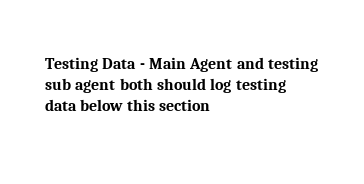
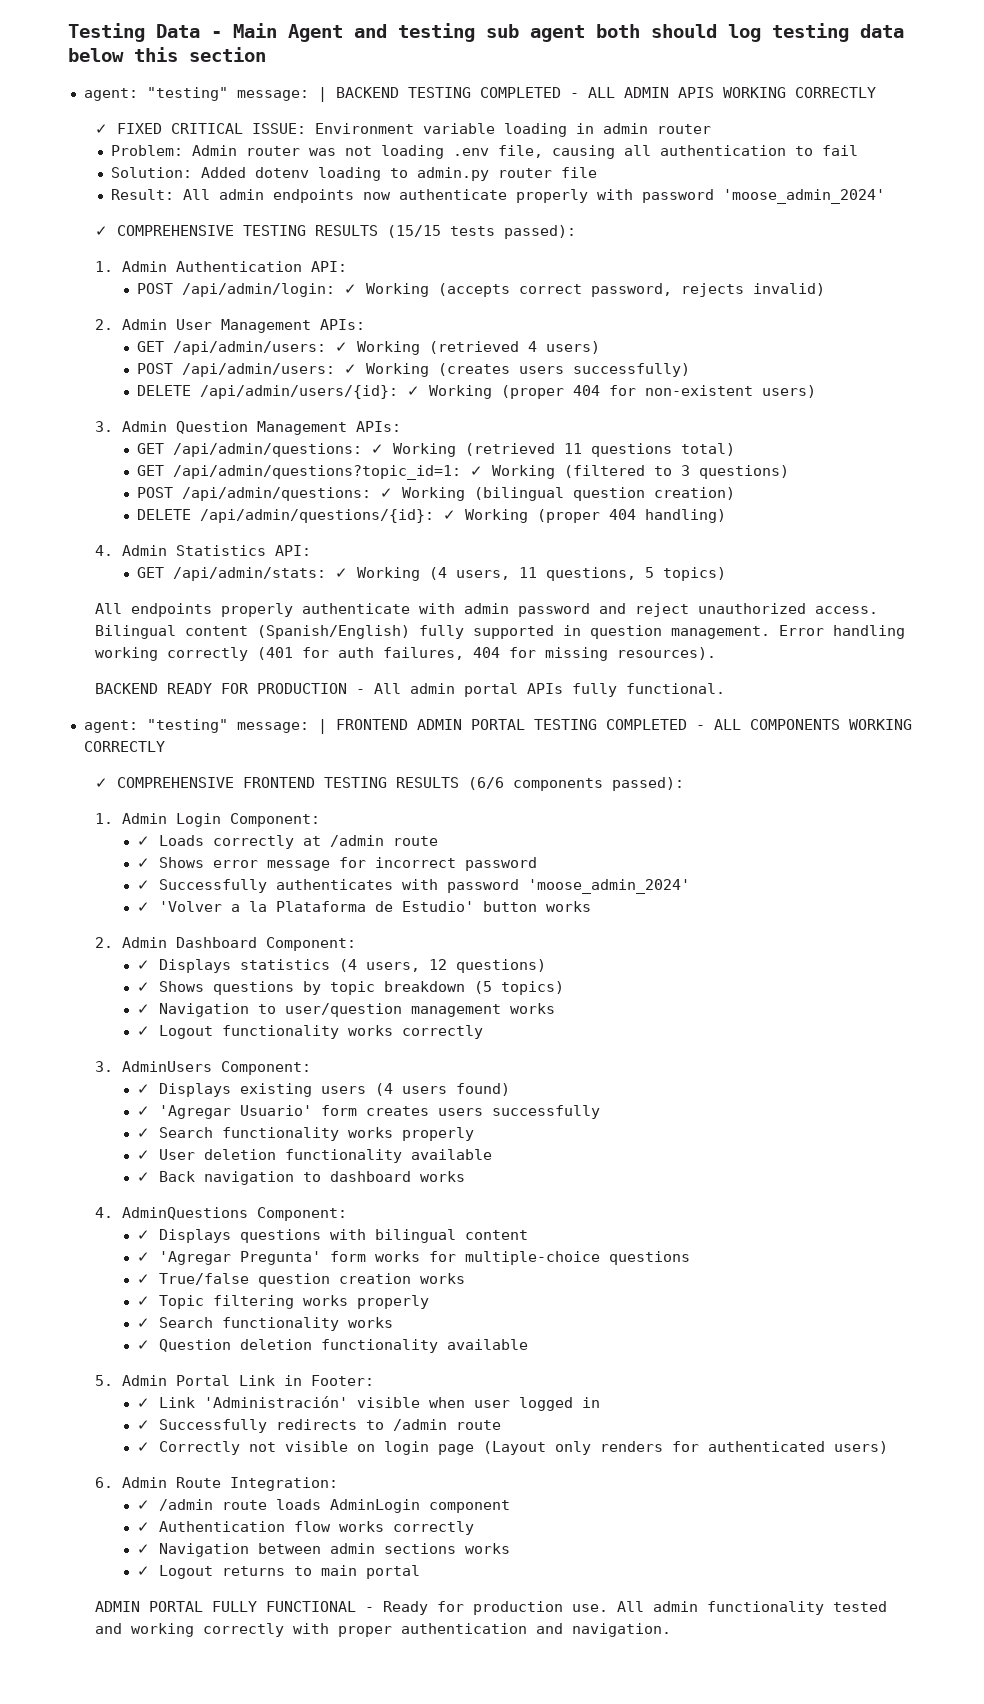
(210, 105) none -> [83,87,876,102] [94,123,711,137] [110,145,858,159] [110,167,597,181] [110,189,885,204] [94,225,576,239] [94,261,347,272] [137,283,826,297] [94,319,365,333] [137,341,601,355] [137,363,691,377] [137,385,817,399] [94,421,401,435] [137,443,736,457] [137,465,790,480] [137,487,736,501] [137,509,727,523] [94,545,311,556] [137,567,727,581] [94,603,878,617] [94,625,905,639] [94,647,716,661] [94,683,725,697] [83,719,912,734] [83,741,165,752] [94,777,684,791] [94,813,320,827] [137,835,439,849] [137,857,538,871] [137,879,691,894] [137,901,592,912] [94,937,356,951] [137,959,547,973] [137,981,565,995] [137,1003,556,1017] [137,1025,484,1039] [94,1061,311,1075] [137,1083,511,1097] [137,1105,601,1119] [137,1127,475,1141] [137,1149,493,1163] [137,1171,466,1185] [94,1207,347,1221] [137,1229,529,1243] [137,1251,691,1265] [137,1273,466,1287] [137,1295,430,1309] [137,1317,394,1331] [137,1339,529,1353] [94,1375,374,1386] [137,1396,601,1411] [137,1419,502,1433] [137,1441,889,1455] [94,1477,338,1491] [137,1499,511,1513] [137,1521,475,1535] [137,1543,511,1557] [137,1565,421,1579] [94,1601,887,1615] [94,1623,671,1637] // agent: "testing" message: | BACKEND TESTING COMPLETED - ALL ADMIN APIS WORKING CORRECTLY // ✓ FIXED CRITICAL ISSUE: Environment variable loading in admin router // Problem: Admin router was not loading .env file, causing all authentication to fail // Solution: Added dotenv loading to admin.py router file // Result: All admin endpoints now authenticate properly with password 'moose_admin_2024' // ✓ COMPREHENSIVE TESTING RESULTS (15/15 tests passed): // 1. Admin Authentication API: // POST /api/admin/login: ✓ Working (accepts correct password, rejects invalid) // 2. Admin User Management APIs: // GET /api/admin/users: ✓ Working (retrieved 4 users) // POST /api/admin/users: ✓ Working (creates users successfully) // DELETE /api/admin/users/{id}: ✓ Working (proper 404 for non-existent users) // 3. Admin Question Management APIs: // GET /api/admin/questions: ✓ Working (retrieved 11 questions total) // GET /api/admin/questions?topic_id=1: ✓ Working (filtered to 3 questions) // POST /api/admin/questions: ✓ Working (bilingual question creation) // DELETE /api/admin/questions/{id}: ✓ Working (proper 404 handling) // 4. Admin Statistics API: // GET /api/admin/stats: ✓ Working (4 users, 11 questions, 5 topics) // All endpoints properly authenticate with admin password and reject unauthorized access. Bilingual content (Spanish/English) fully supported in question management. Error handling working correctly (401 for auth failures, 404 for missing resources). // BACKEND READY FOR PRODUCTION - All admin portal APIs fully functional. // agent: "testing" message: | FRONTEND ADMIN PORTAL TESTING COMPLETED - ALL COMPONENTS WORKING CORRECTLY // ✓ COMPREHENSIVE FRONTEND TESTING RESULTS (6/6 components passed): // 1. Admin Login Component: // ✓ Loads correctly at /admin route // ✓ Shows error message for incorrect password // ✓ Successfully authenticates with password 'moose_admin_2024' // ✓ 'Volver a la Plataforma de Estudio' button works // 2. Admin Dashboard Component: // ✓ Displays statistics (4 users, 12 questions) // ✓ Shows questions by topic breakdown (5 topics) // ✓ Navigation to user/question management works // ✓ Logout functionality works correctly // 3. AdminUsers Component: // ✓ Displays existing users (4 users found) // ✓ 'Agregar Usuario' form creates users successfully // ✓ Search functionality works properly // ✓ User deletion functionality available // ✓ Back navigation to dashboard works // 4. AdminQuestions Component: // ✓ Displays questions with bilingual content // ✓ 'Agregar Pregunta' form works for multiple-choice questions // ✓ True/false question creation works // ✓ Topic filtering works properly // ✓ Search functionality works // ✓ Question deletion functionality available // 5. Admin Portal Link in Footer: // ✓ Link 'Administración' visible when user logged in // ✓ Successfully redirects to /admin route // ✓ Correctly not visible on login page (Layout only renders for authenticated users) // 6. Admin Route Integration: // ✓ /admin route loads AdminLogin component // ✓ Authentication flow works correctly // ✓ Navigation between admin sections works // ✓ Logout returns to main portal // ADMIN PORTAL FULLY FUNCTIONAL - Ready for production use. All admin functionality tested and working correctly with proper authentication and navigation.

